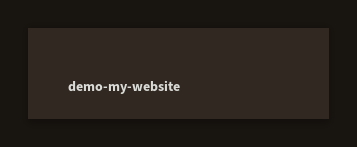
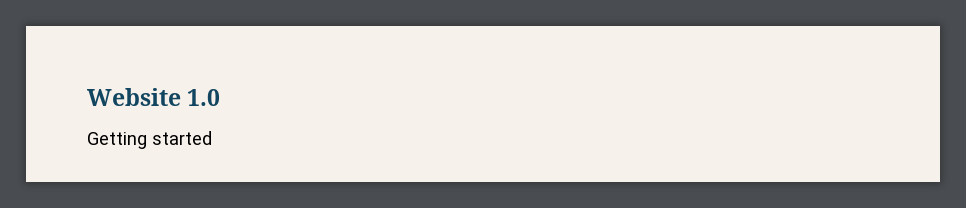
[68,80,180,94] demo-my-website -> [87,88,221,106] [87,131,212,149] Website 1.0 // Getting started

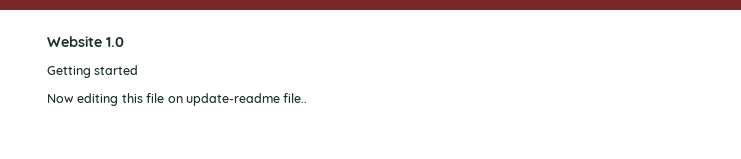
(212, 138) none -> [47,93,308,106] // Now editing this file on update-readme file..

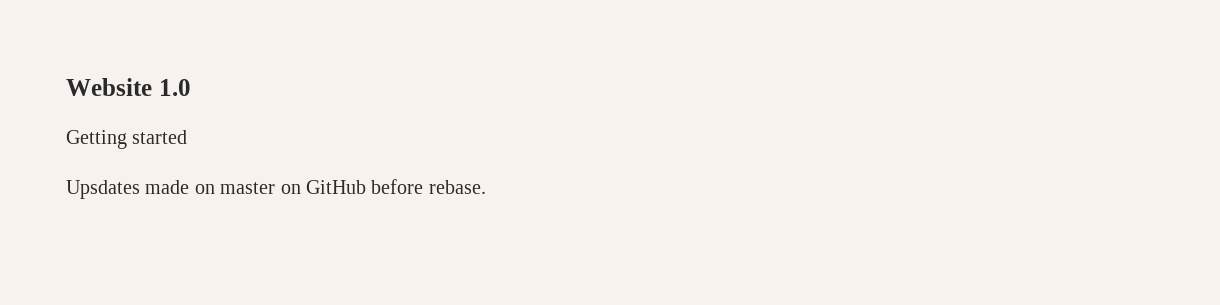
[47,93,308,106] Now editing this file on update-readme file.. -> [66,179,486,199] Upsdates made on master on GitHub before rebase.

